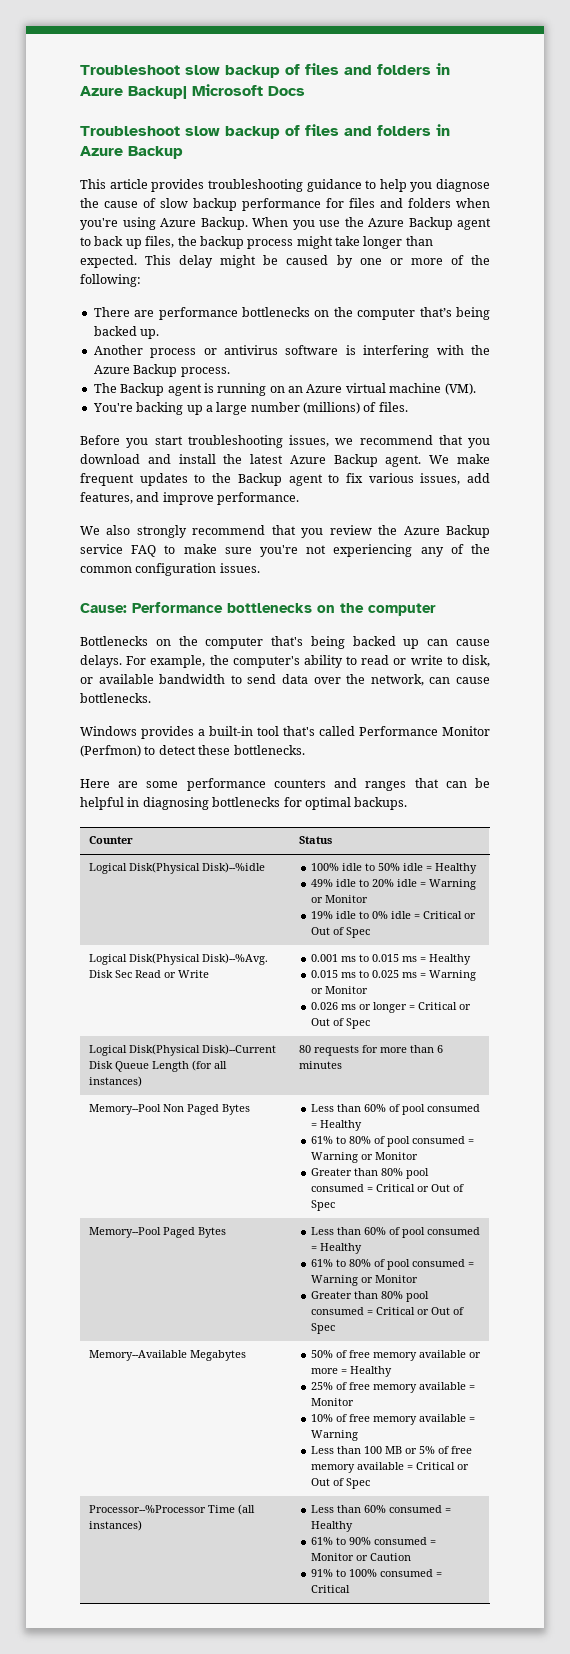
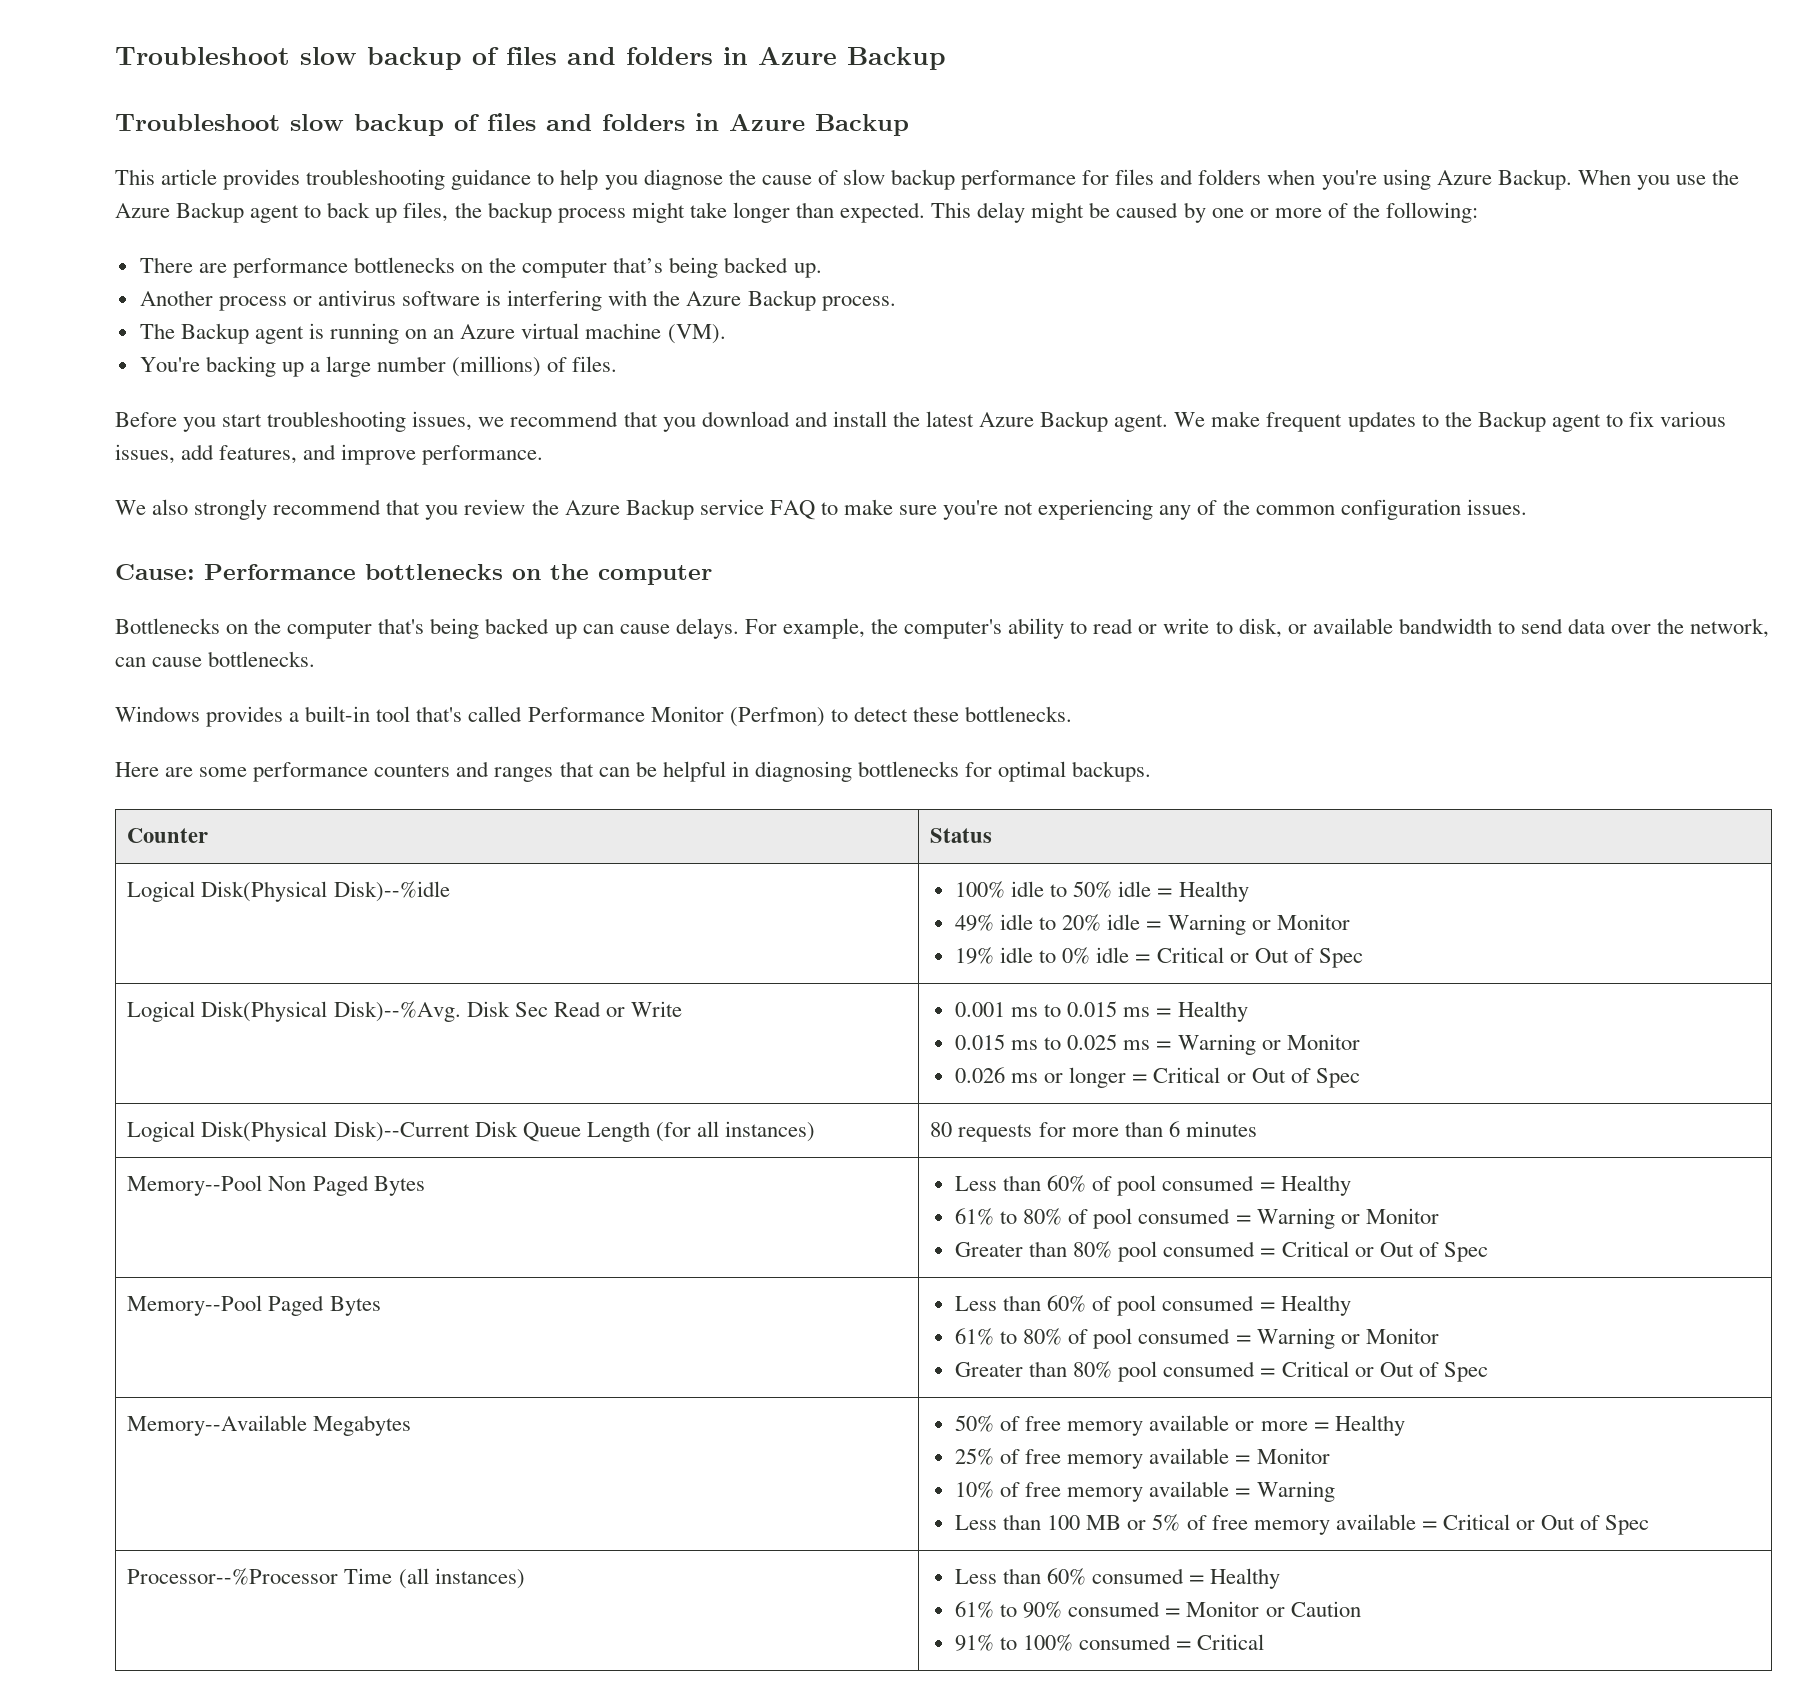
[80,63,450,78] [80,84,305,99] Troubleshoot slow backup of files and folders in Azure Backup| Microsoft Docs -> [115,47,946,70] Troubleshoot slow backup of files and folders in Azure Backup

